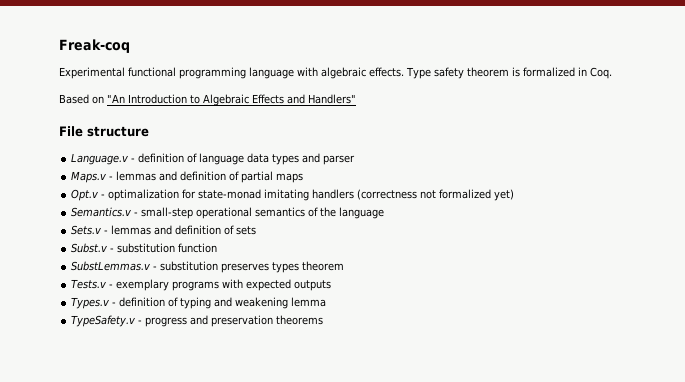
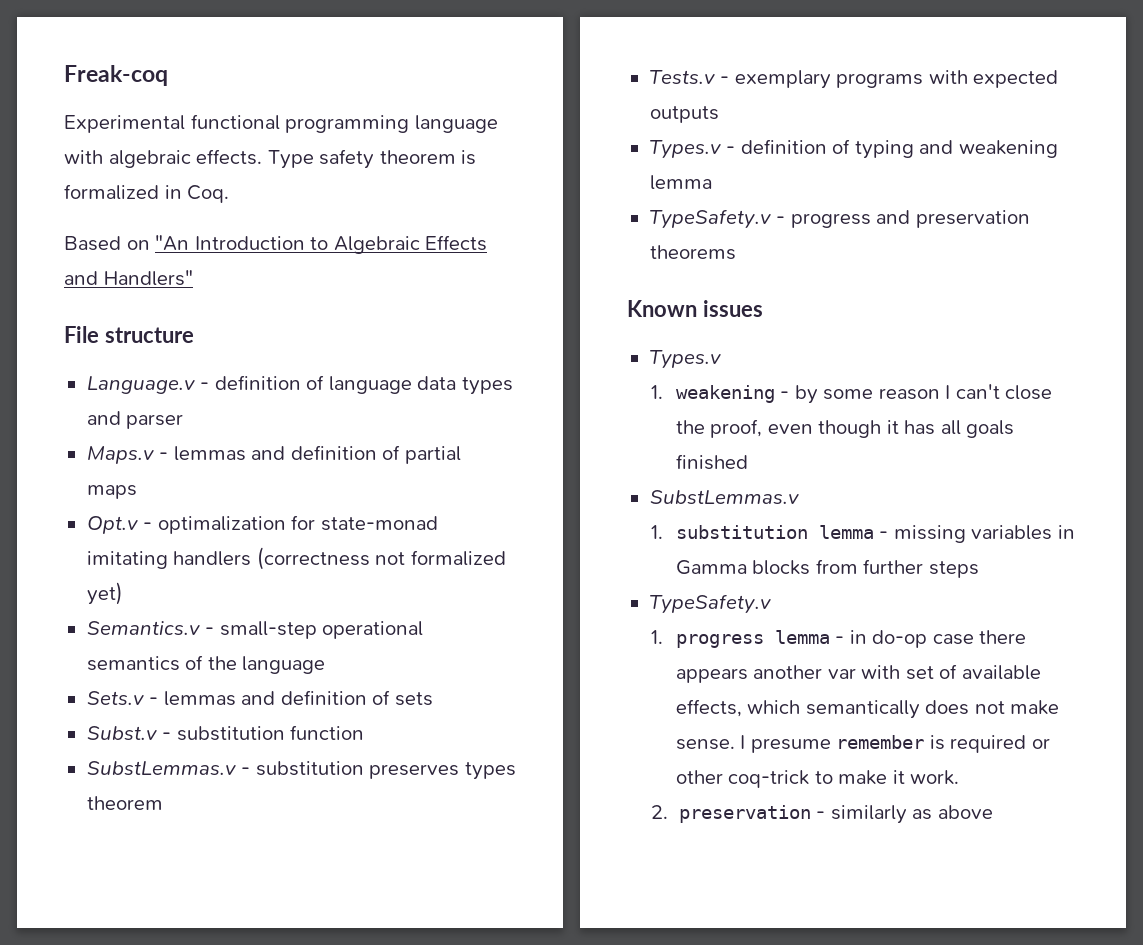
(324, 320) none -> [627,300,763,317] [649,350,721,369] [651,384,1053,404] [675,419,1015,438] [675,454,748,470] [649,490,799,504] [651,525,1075,543] [675,559,979,578] [649,594,771,614] [651,630,1027,648] [675,664,1041,683] [675,699,1060,719] [675,735,1050,753] [675,770,960,788] [651,805,993,824] // Known issues // Types.v // 1. weakening - by some reason I can't close the proof, even though it has all goals finished // SubstLemmas.v // 1. substitution lemma - missing variables in Gamma blocks from further steps // TypeSafety.v // 1. progress lemma - in do-op case there appears another var with set of available effects, which semantically does not make sense. I presume remember is required or other coq-trick to make it work. // 2. preservation - similarly as above

